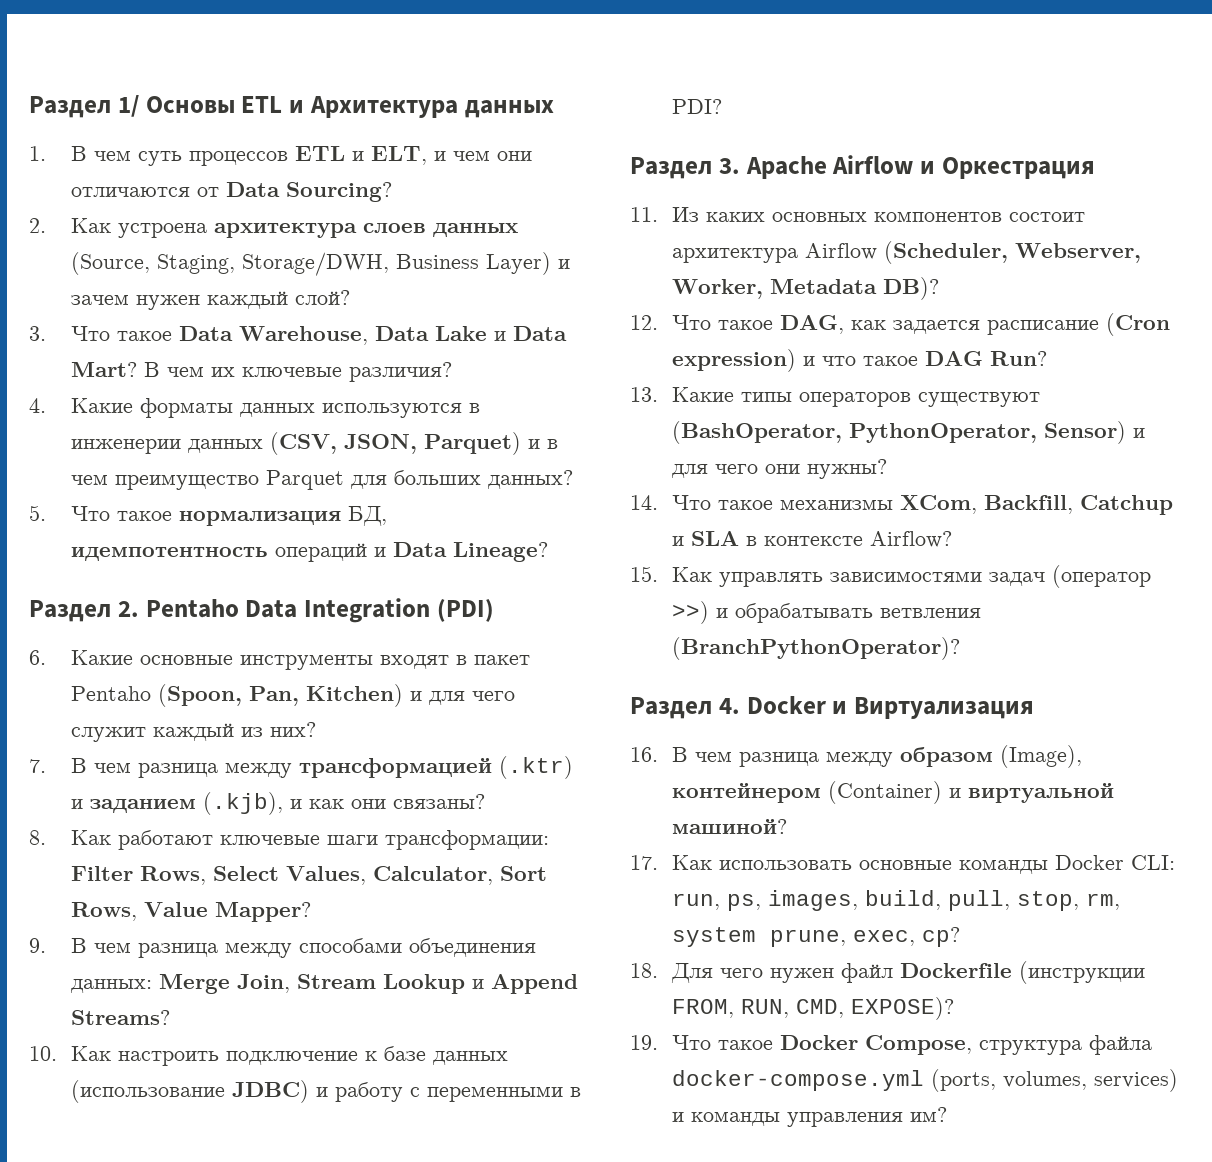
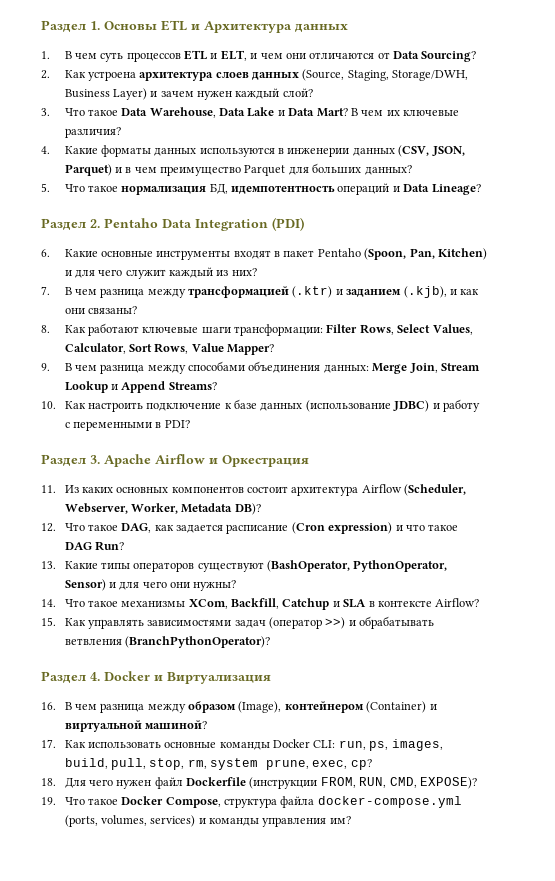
[29,95,139,118] Раздел 1/ -> [41,20,100,33] Раздел 1.

